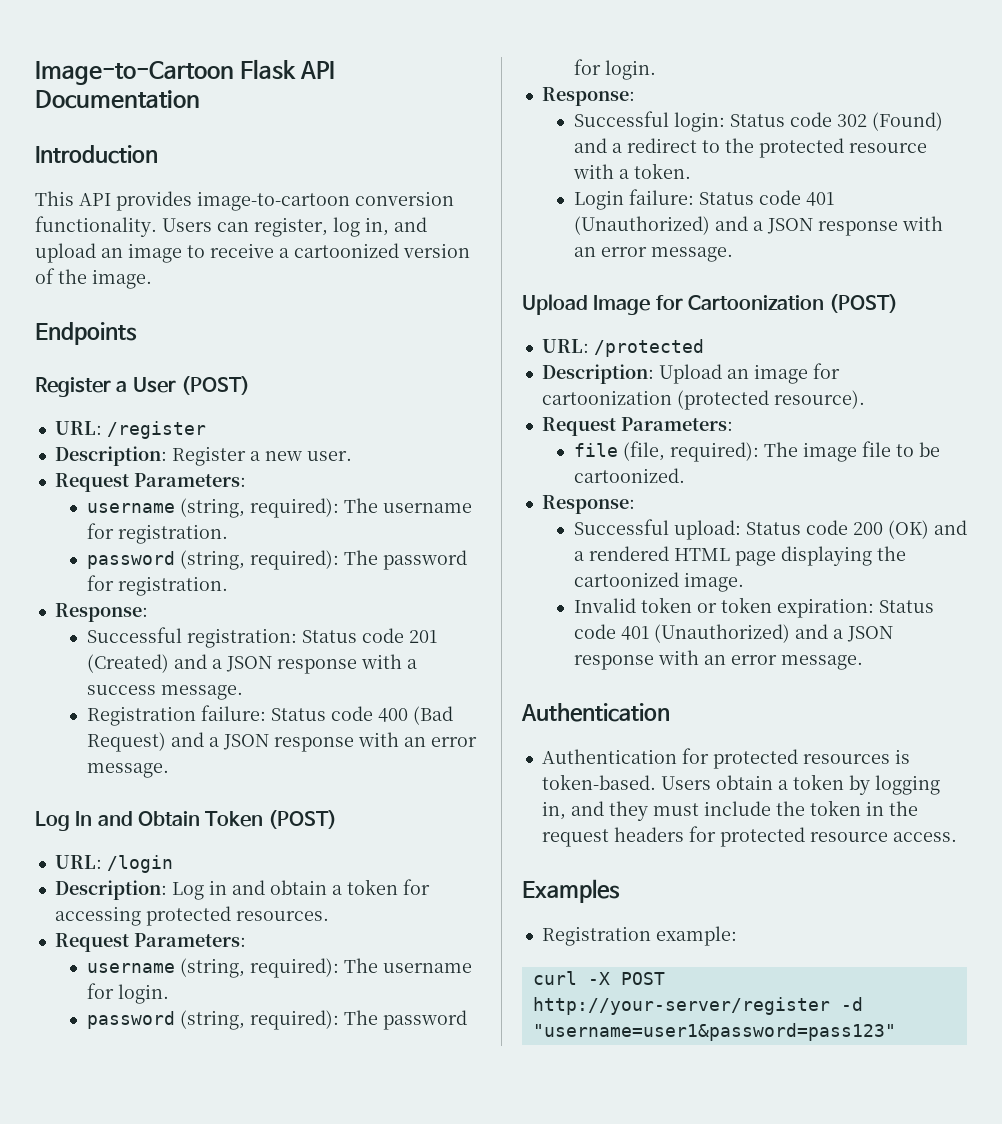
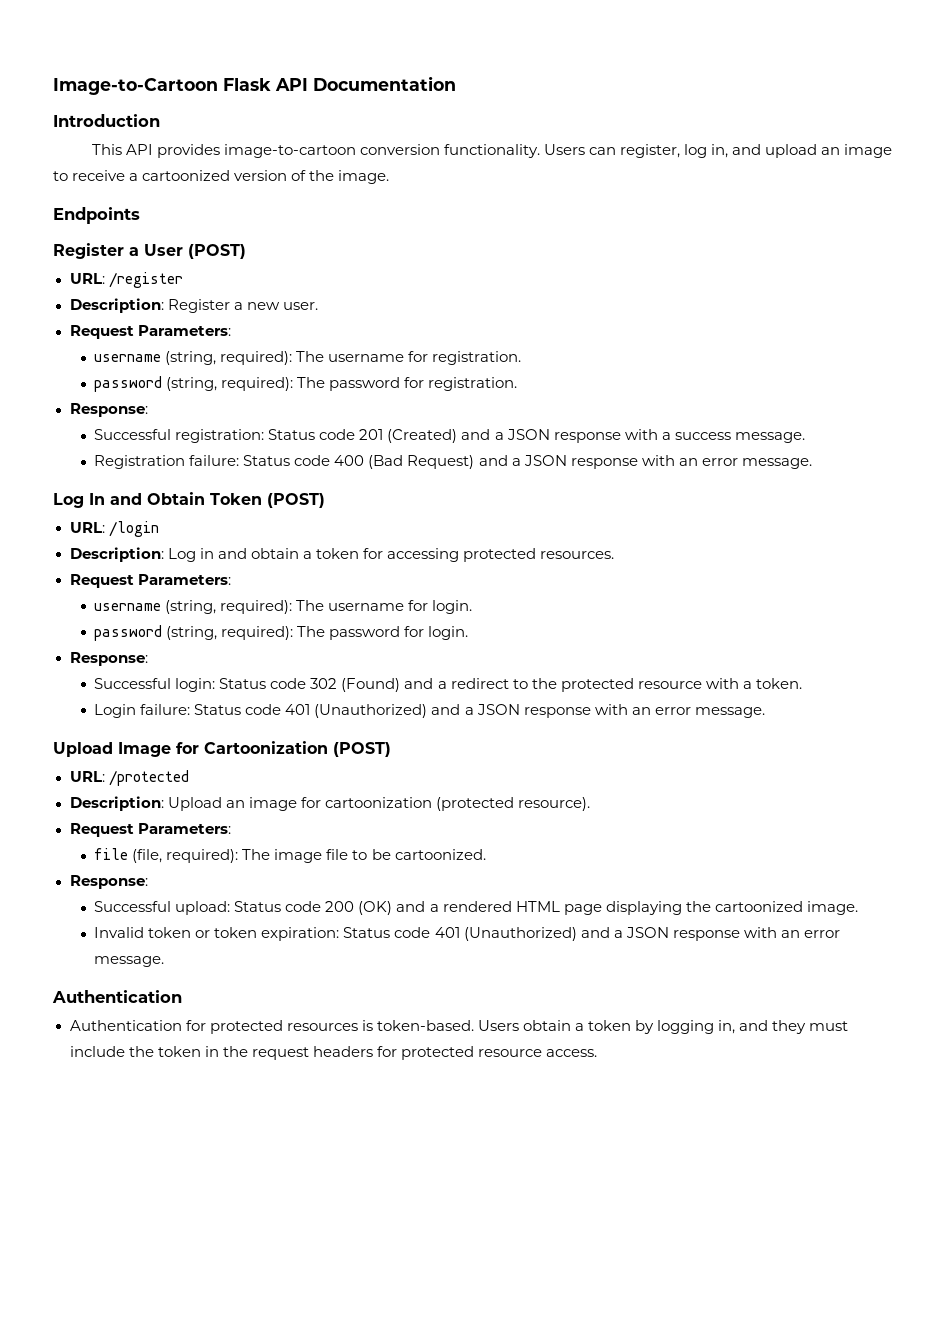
[522,879,620,903] [541,926,737,946] [532,971,665,985] [532,997,863,1015] [532,1023,896,1041] // Examples // Registration example: // curl -X POST http://your-server/register -d "username=user1&password=pass123" -> (597, 1053) none

